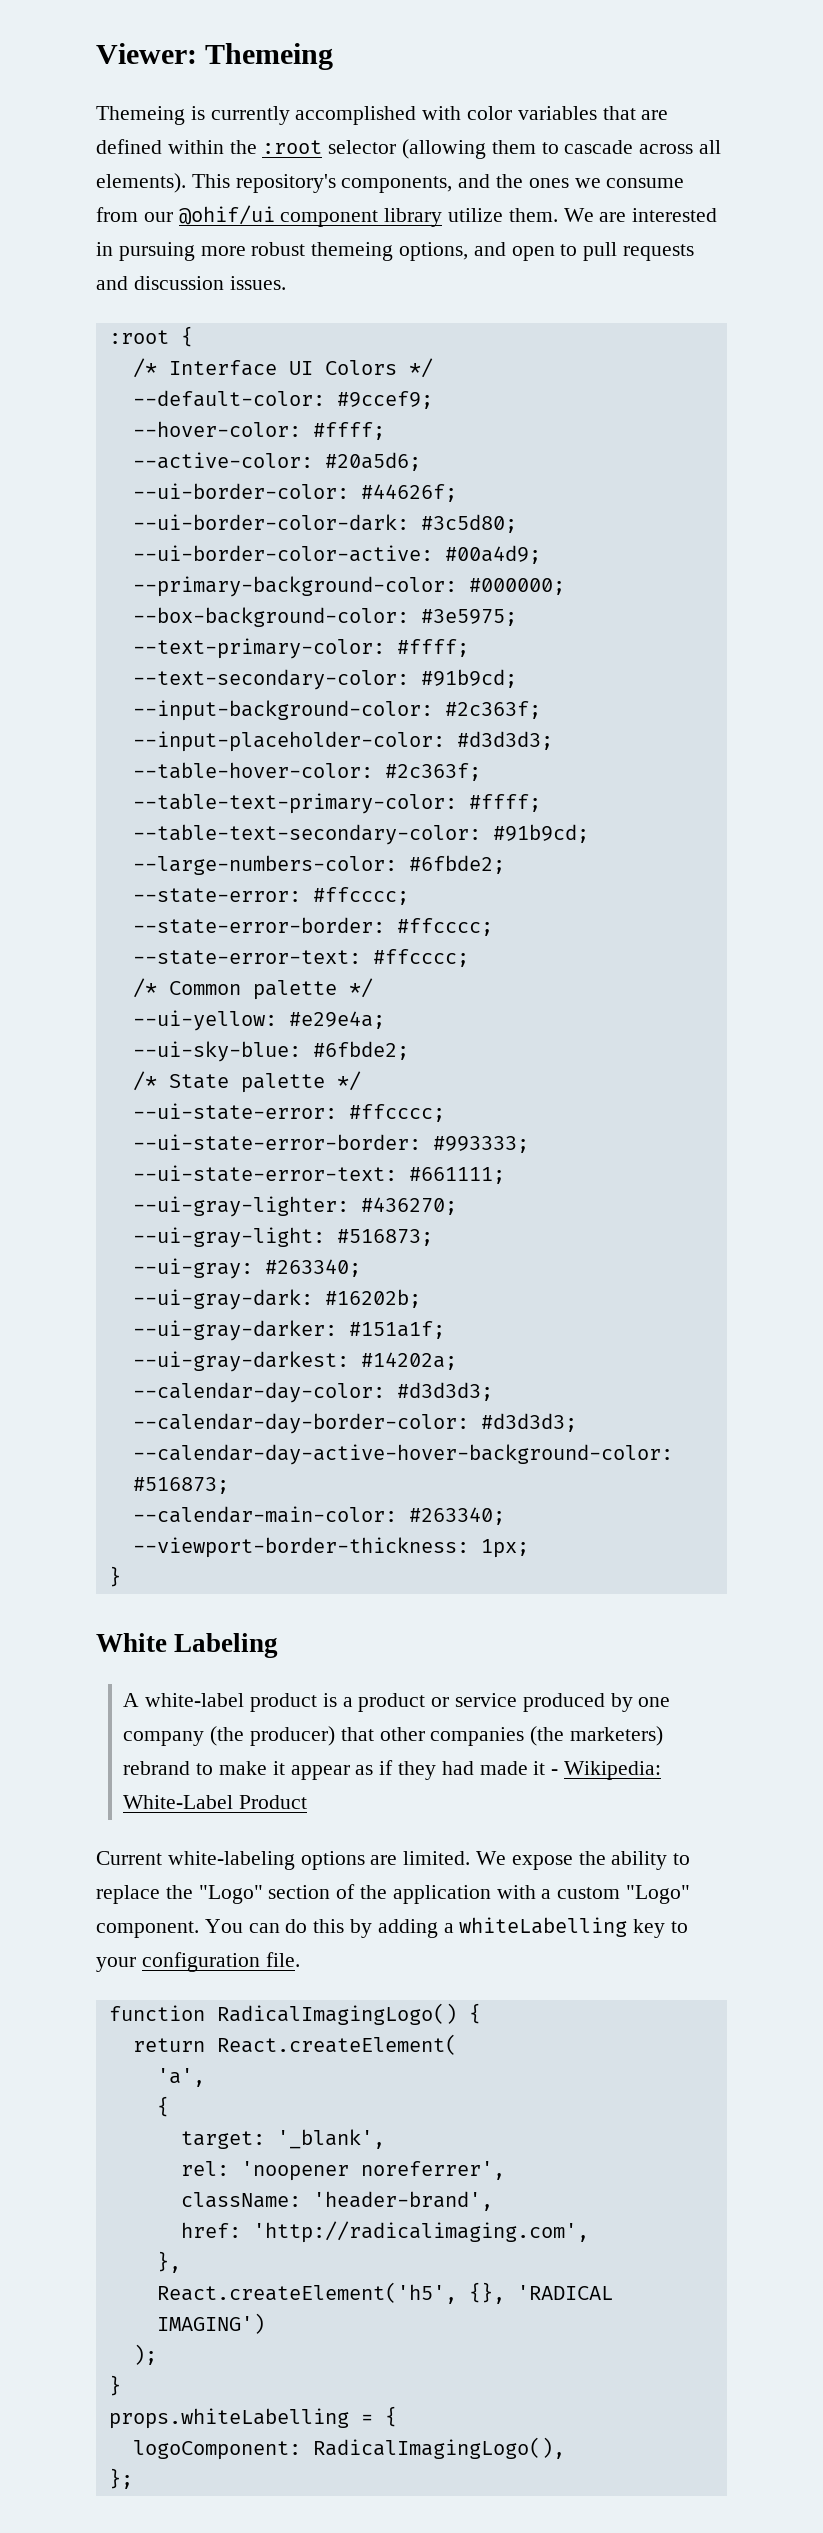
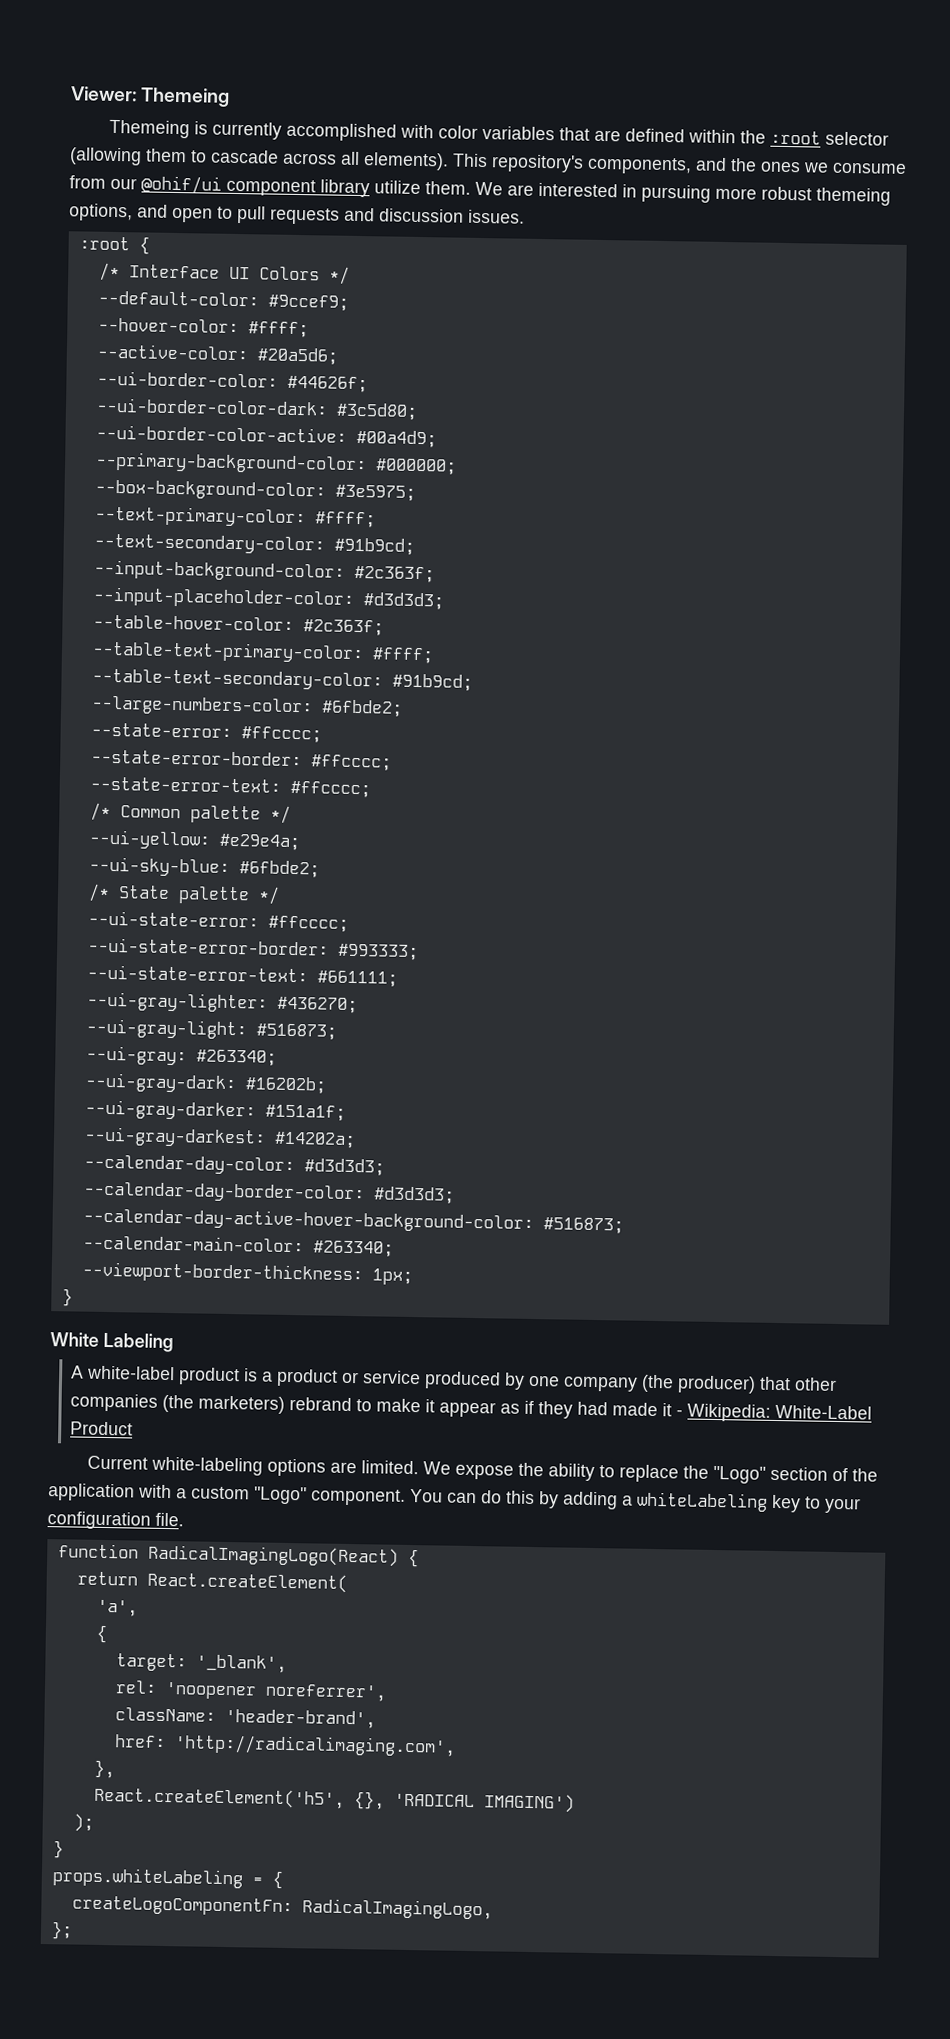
[459,1917,628,1937] whiteLabelling -> [636,1491,768,1512] whiteLabeling
[216,2003,457,2025] RadicalImagingLogo() -> [147,1544,399,1567] RadicalImagingLogo(React)
[108,2408,349,2429] props.whiteLabelling -> [51,1867,244,1889] props.whiteLabeling
[132,2437,565,2460] logoComponent: RadicalImagingLogo(), -> [71,1895,493,1920] createLogoComponentFn: RadicalImagingLogo,

